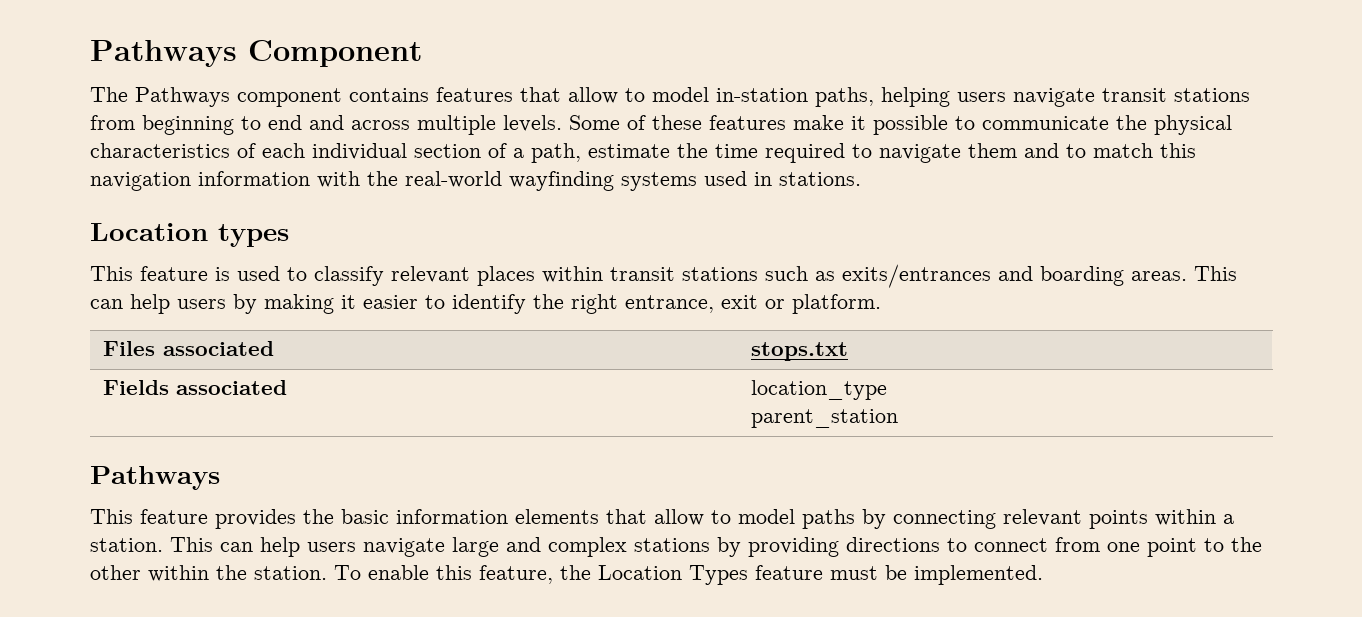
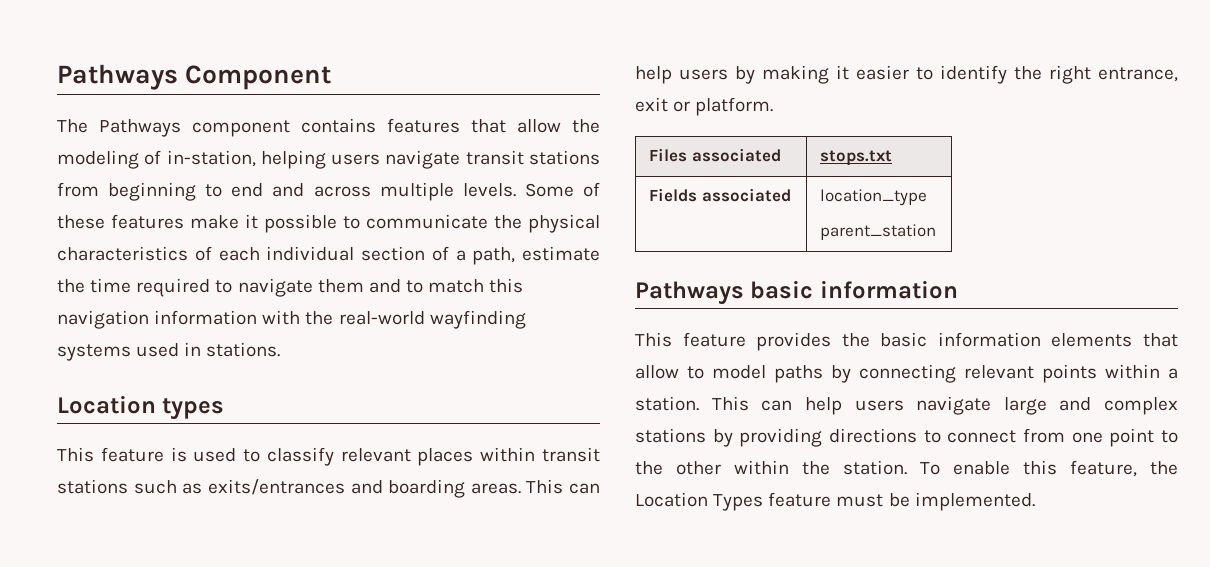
[625,87,874,107] to model in-station paths, -> [572,119,600,133] [57,150,256,169] the modeling of in-station,
(220, 478) none -> [750,280,958,299] basic information

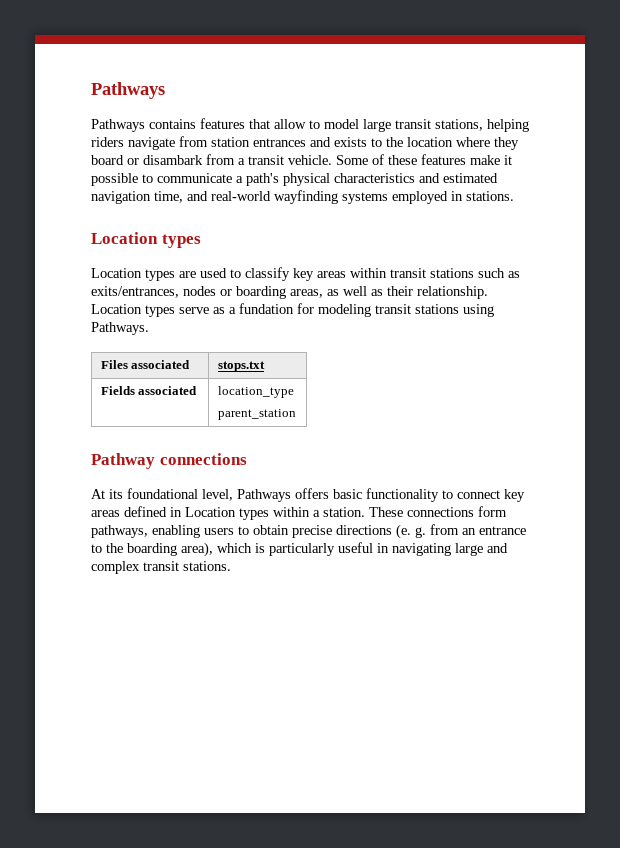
[57,64,332,90] [57,118,600,137] [57,150,600,169] [57,182,516,201] Pathways Component // The Pathways component contains features that allow the modeling of in-station, helping users navigate transit stations from beginning to end and across multiple levels. -> [91,82,165,99] [91,118,529,132] [91,136,519,150] [91,154,332,165] Pathways // Pathways contains features that allow to model large transit stations, helping riders navigate from station entrances and exists to the location where they board or disambark from a transit vehicle.
[494,214,600,233] [57,246,600,265] [57,278,524,297] [57,310,334,329] the physical characteristics of each individual section of a path, estimate the time required to navigate them and to match this navigation information with the -> [236,173,498,186] [91,191,208,204] a path's physical characteristics and estimated navigation time, and
[136,343,180,357] used -> [392,191,448,204] employed
[57,447,187,462] This feature is -> [91,268,196,281] Location types are
[340,448,474,466] relevant places -> [293,268,346,281] key areas
[207,479,600,498] [635,65,1178,84] [635,97,774,116] exits/entrances and boarding areas. This can help users by making it easier to identify the right entrance, exit or platform. -> [91,286,488,299] [91,303,494,317] [91,322,149,335] exits/entrances, nodes or boarding areas, as well as their relationship. Location types serve as a fundation for modeling transit stations using Pathways.
[635,280,958,305] [635,332,1178,351] [635,364,1178,383] [635,396,1178,415] [635,428,1178,447] [635,460,1178,477] [635,492,1035,511] Pathways basic information // This feature provides the basic information elements that allow to model paths by connecting relevant points within a station. This can help users navigate large and complex stations by providing directions to connect from one point to the other within the station. To enable this feature, the Location Types feature must be implemented. -> [91,453,247,469] [91,488,525,502] [91,506,507,520] [91,524,526,539] [91,542,508,557] [91,561,231,574] Pathway connections // At its foundational level, Pathways offers basic functionality to connect key areas defined in Location types within a station. These connections form pathways, enabling users to obtain precise directions (e. g. from an entrance to the boarding area), which is particularly useful in navigating large and complex transit stations.

